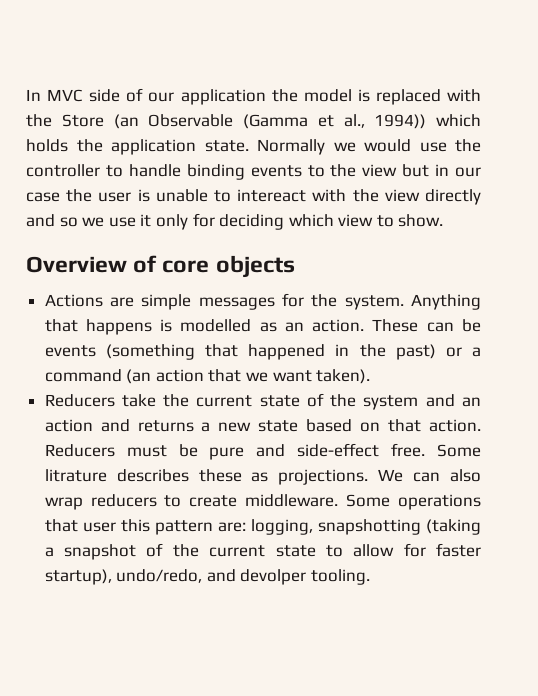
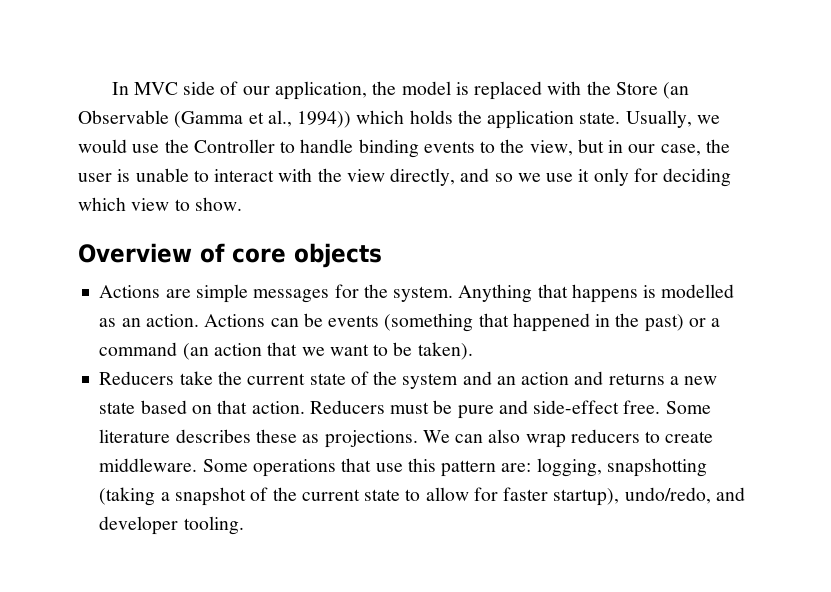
[180,89,266,105] application -> [275,81,368,100] application,
[257,139,325,155] Normally -> [625,110,692,128] Usually,
[26,164,100,177] controller -> [193,139,275,153] Controller
[362,164,398,177] view -> [529,140,573,156] view,
[26,192,60,202] case -> [660,144,701,156] case,
[237,189,307,202] intereact -> [214,169,275,182] interact
[424,189,481,205] directly -> [390,168,456,186] directly,
[372,319,419,332] These -> [204,314,266,327] Actions
(312, 376) none -> [373,342,413,356] to be
[44,469,107,482] litrature -> [99,429,171,443] literature
[82,522,116,532] user -> [375,463,403,472] use
[240,569,307,585] devolper -> [99,516,179,535] developer

